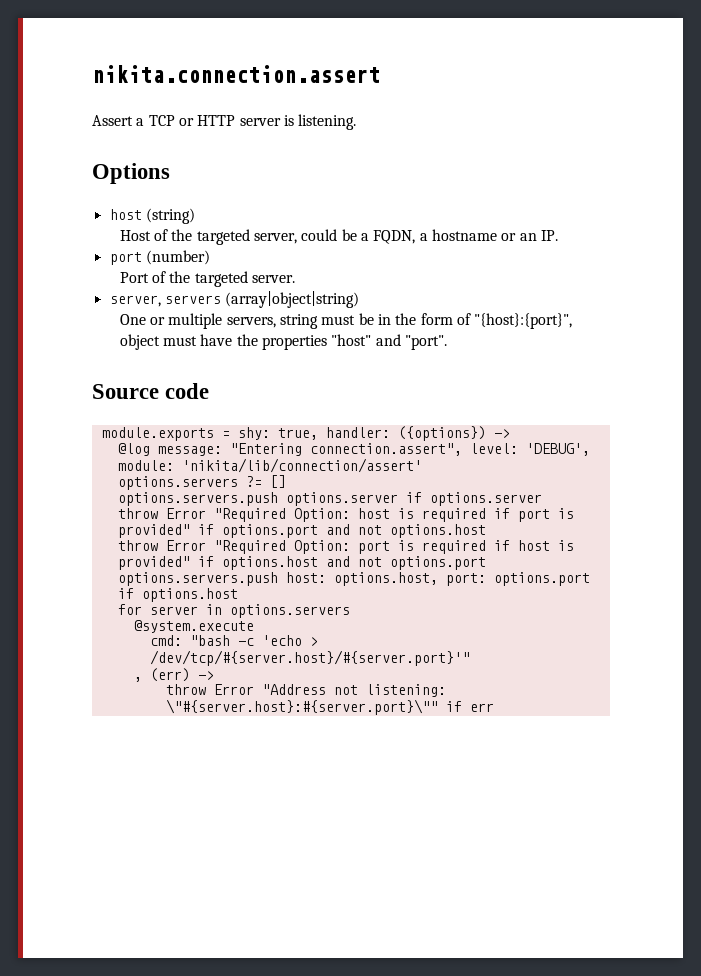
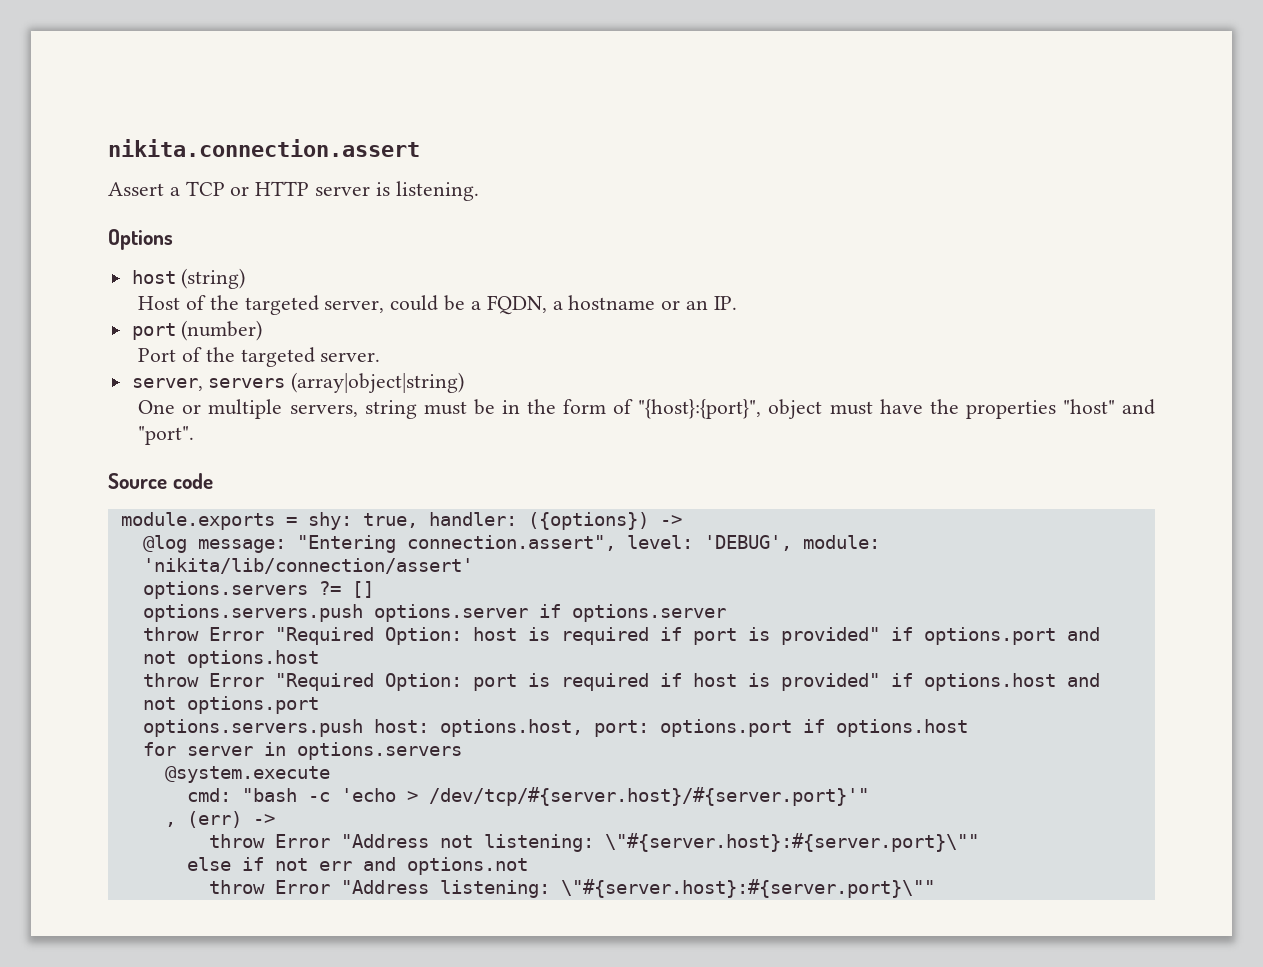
[445,701,494,712] if err -> [186,857,528,875] [208,879,935,898] // else if not err and options.not // throw Error "Address listening: \"#{server.host}:#{server.port}\""

